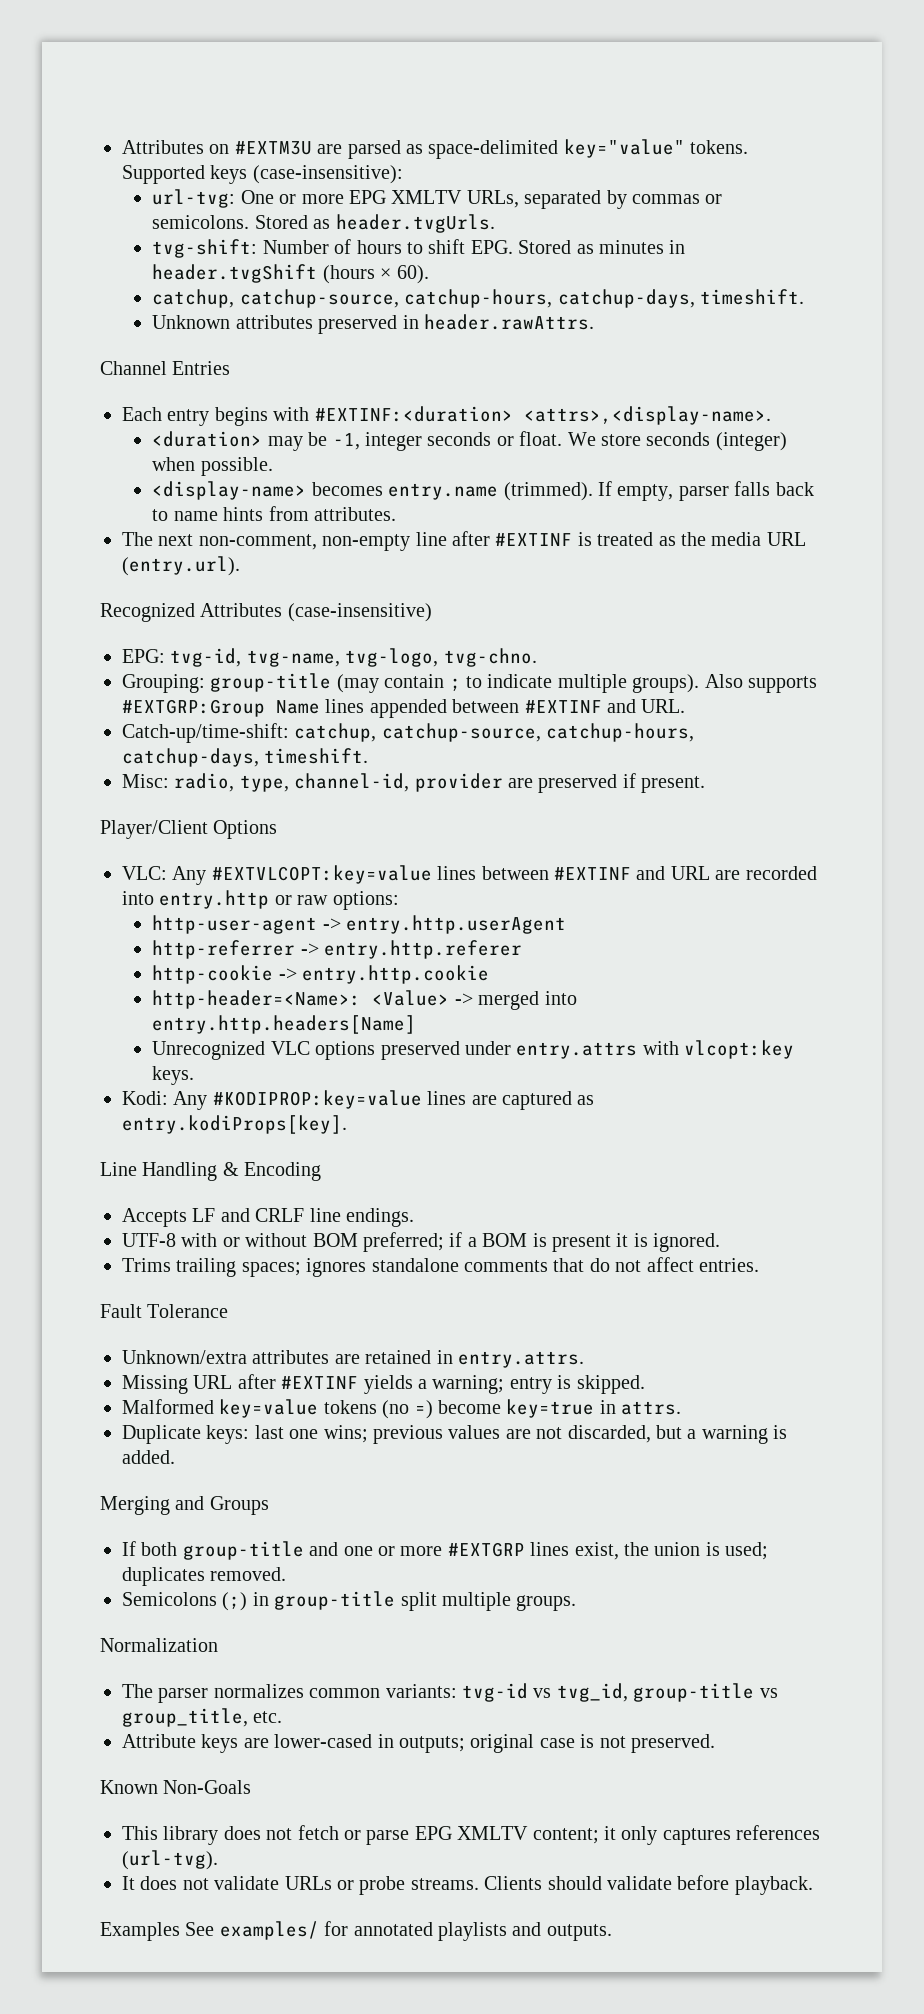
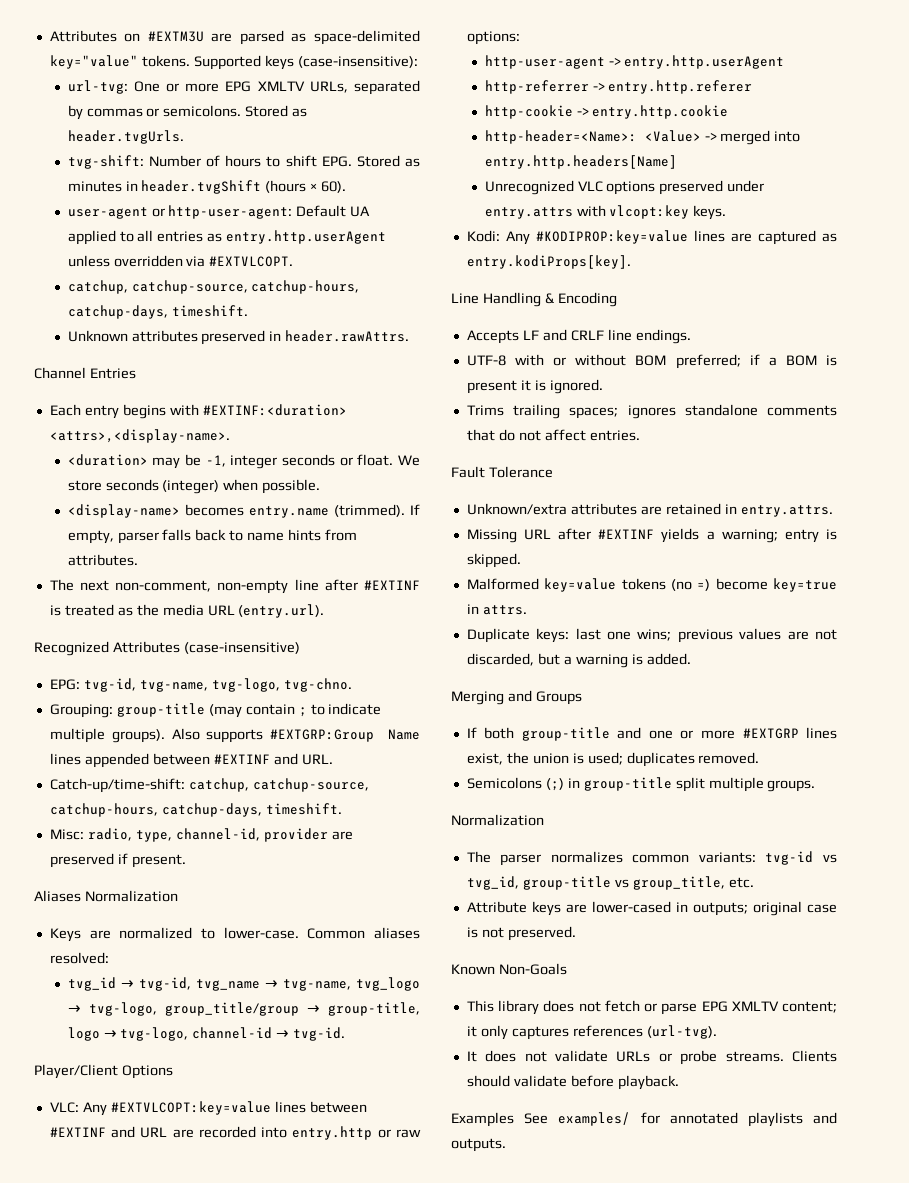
(429, 274) none -> [67,205,371,219] [67,230,387,245] [67,255,294,267] // user-agent or http-user-agent: Default UA applied to all entries as entry.http.userAgent unless overridden via #EXTVLCOPT.
(706, 784) none -> [34,890,178,902] [49,927,421,942] [49,952,109,964] [67,977,420,991] [67,1002,420,1016] [67,1027,346,1041] // Aliases Normalization // Keys are normalized to lower-case. Common aliases resolved: // tvg_id → tvg-id, tvg_name → tvg-name, tvg_logo → tvg-logo, group_title/group → group-title, logo → tvg-logo, channel-id → tvg-id.

